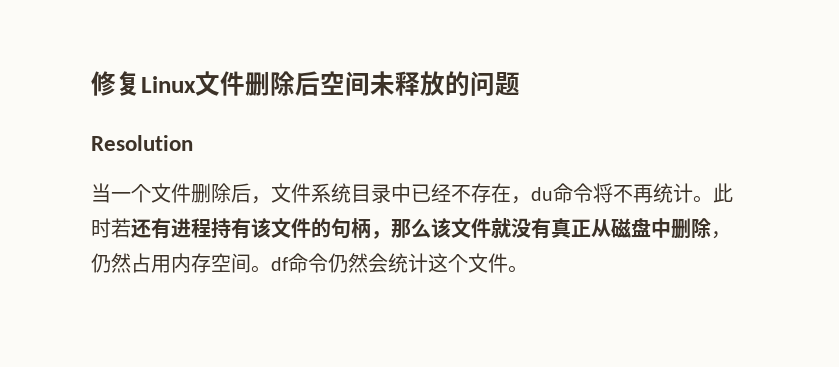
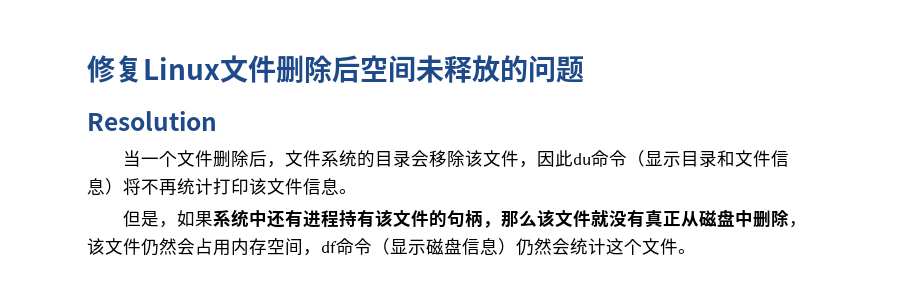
[351,183,733,204] [91,218,131,238] 目录中已经不存在，du命令将不再统计。此时若 -> [356,150,789,168] [87,178,357,196] [122,209,267,228] 的目录会移除该文件，因此du命令（显示目录和文件信息）将不再统计打印该文件信息。 // 但是，如果系统中
[91,253,131,273] 仍然 -> [87,238,195,256] 该文件仍然会
[251,265,271,273] 。 -> [303,249,321,256] ，
(328, 263) none -> [372,238,516,255] （显示磁盘信息）

